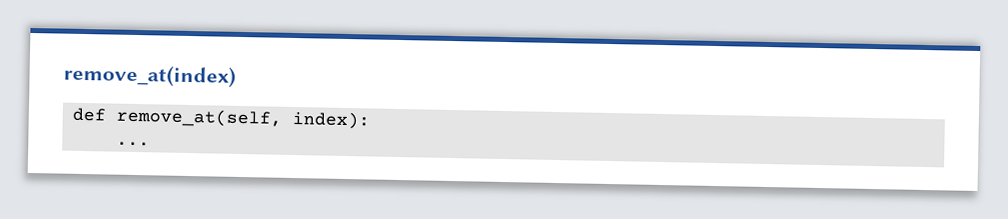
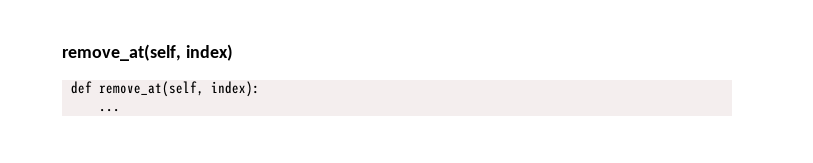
[63,63,236,88] remove_at(index) -> [62,44,233,61] remove_at(self, index)

